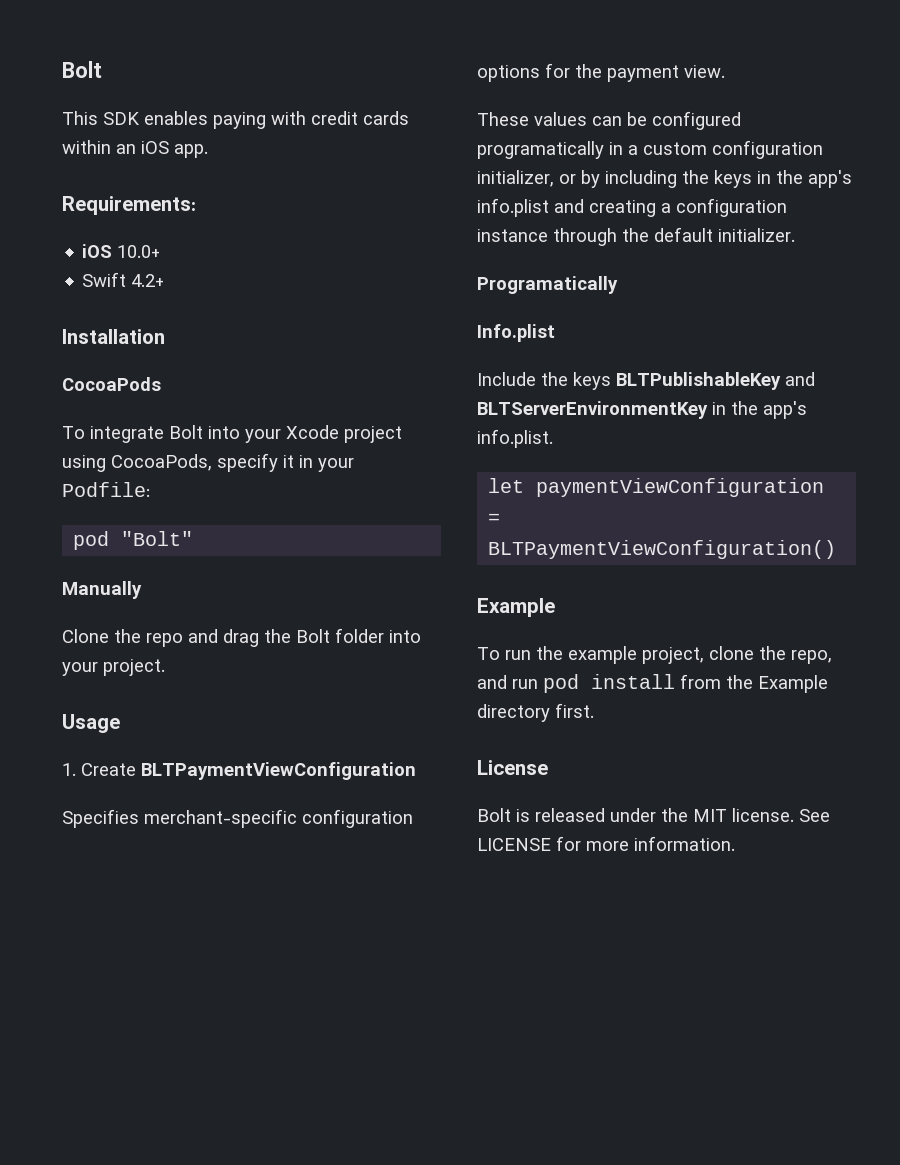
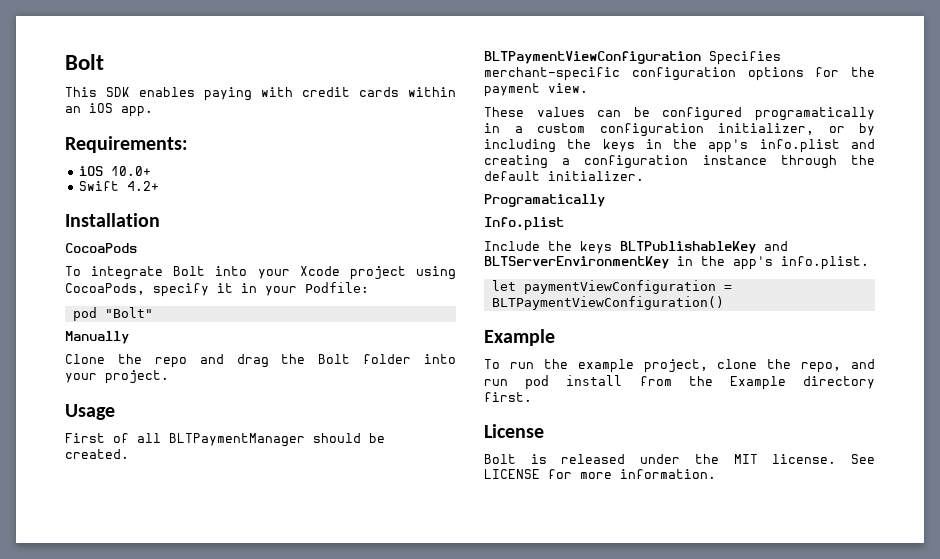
[62,763,136,776] 1. Create -> [65,433,385,447] [65,449,129,459] First of all BLTPaymentManager should be created. //
(416, 771) // -> (701, 57) none

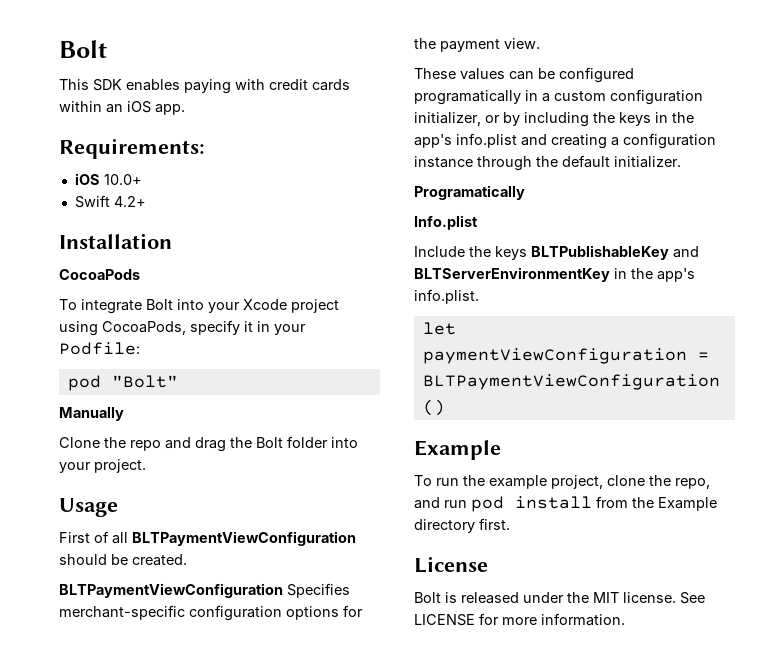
[169,433,305,447] BLTPaymentManager -> [132,531,356,546] BLTPaymentViewConfiguration

